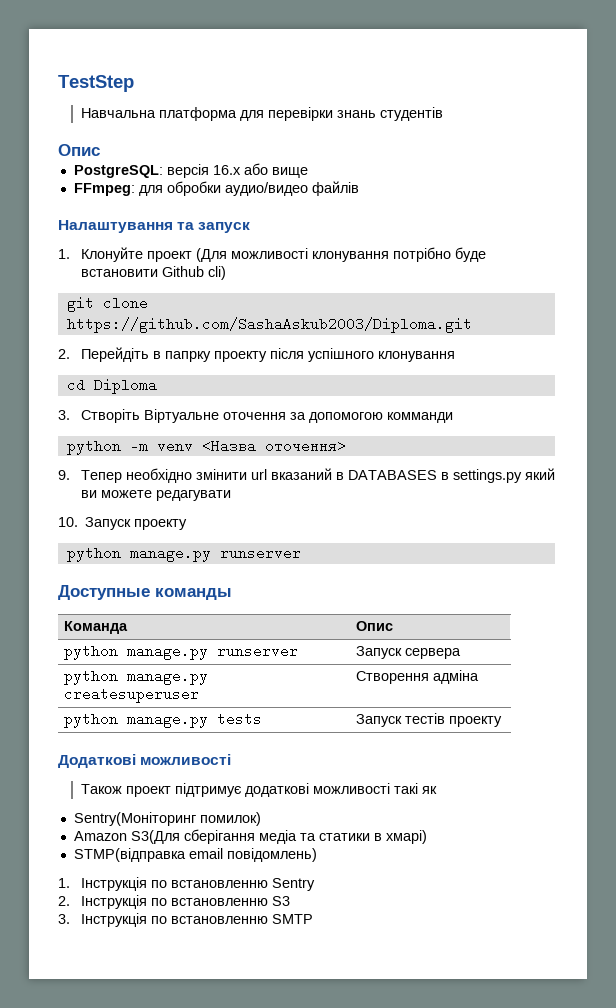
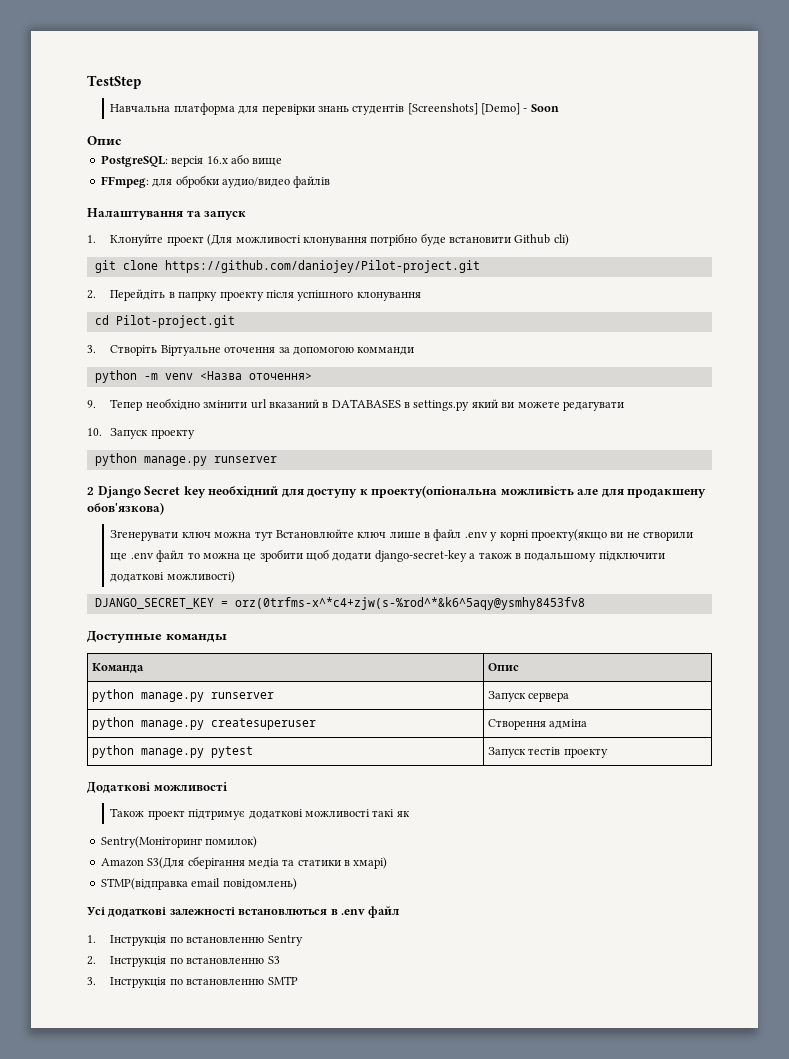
(443, 114) none -> [407,103,559,115] [Screenshots] [Demo] - Soon
[66,317,472,333] https://github.com/SashaAskub2003/Diploma.git -> [164,260,480,273] https://github.com/daniojey/Pilot-project.git
[93,378,157,394] Diploma -> [115,315,235,328] Pilot-project.git
(301, 553) none -> [87,485,707,498] [87,502,164,515] [110,529,694,541] [110,549,665,562] [110,571,235,583] [94,597,585,610] // 2 Django Secret key необхідний для доступу к проекту(опіональна можливість але для продакшену обов'язкова) // Згенерувати ключ можна тут Встановлюйте ключ лише в файл .env у корні проекту(якщо ви не створили ще .env файл то можна це зробити щоб додати django-secret-key а також в подальшому підключити додаткові можливості) // DJANGO_SECRET_KEY = orz(0trfms-x^*c4+zjw(s-%rod^*&k6^5aqy@ysmhy8453fv8
[216,712,262,726] tests -> [211,746,254,758] pytest
(317, 855) none -> [87,906,401,918] // Усі додаткові залежності встановлються в .env файл

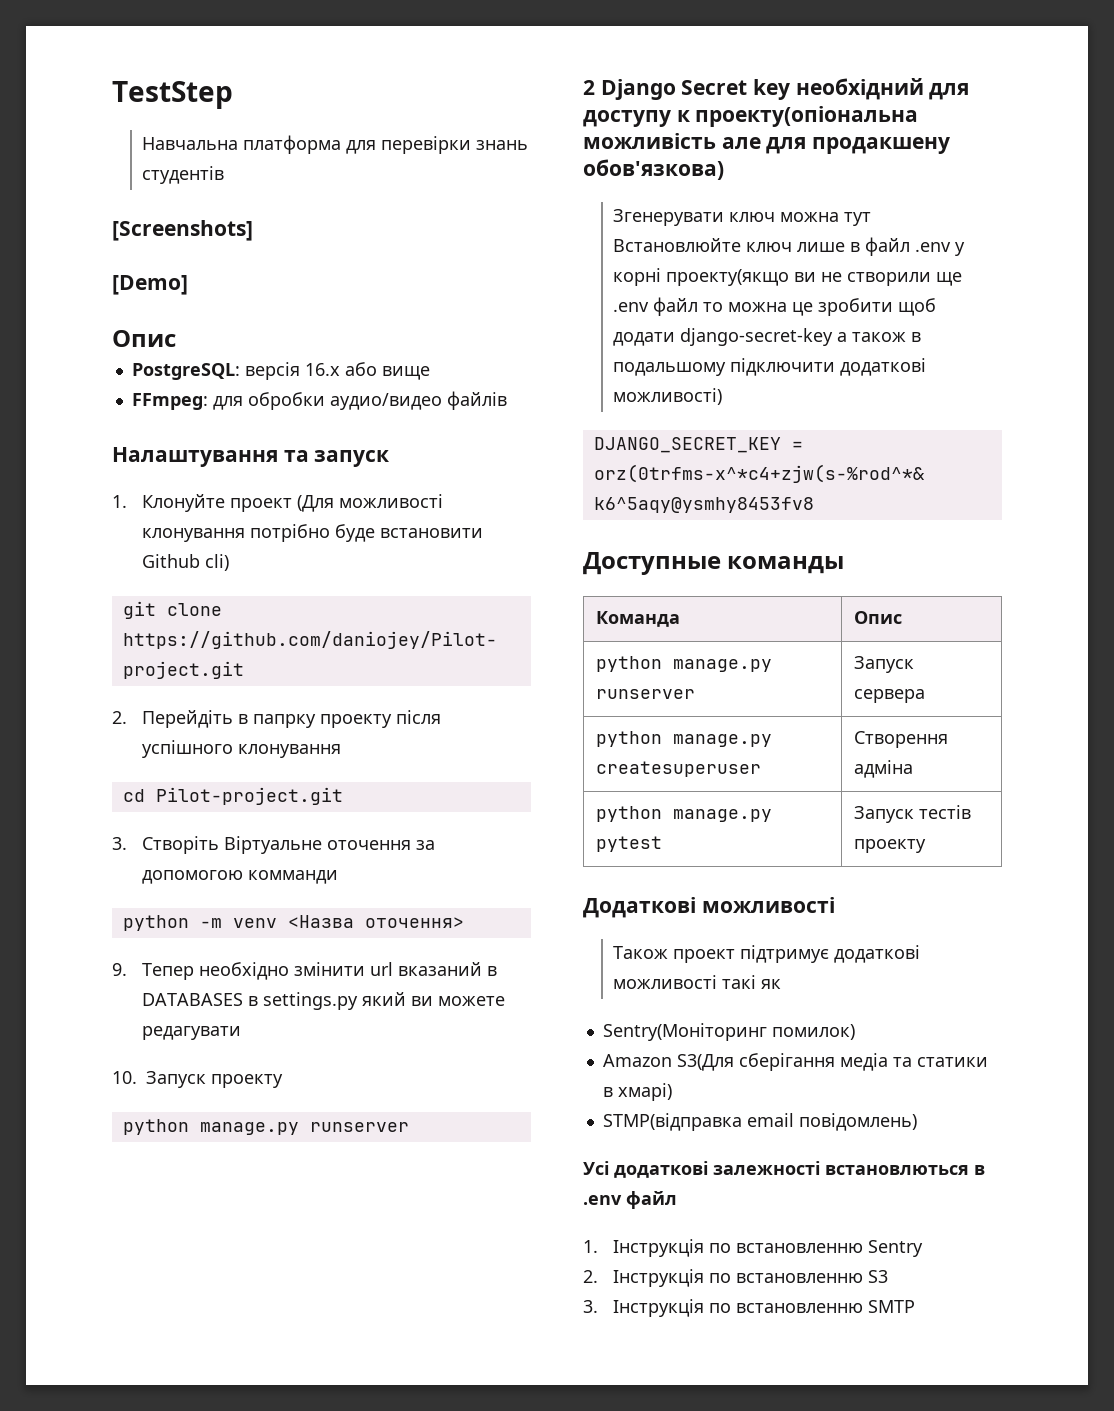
(405, 109) none -> (225, 175) //
(478, 109) none -> (253, 230) //
[523,104,559,112] - Soon -> (188, 285) none

